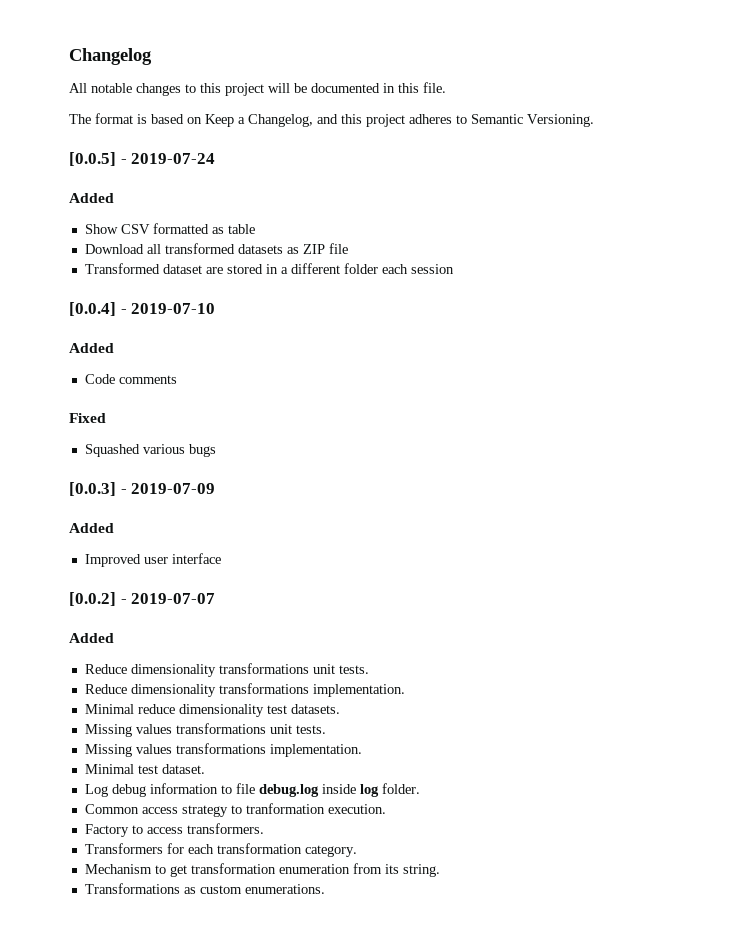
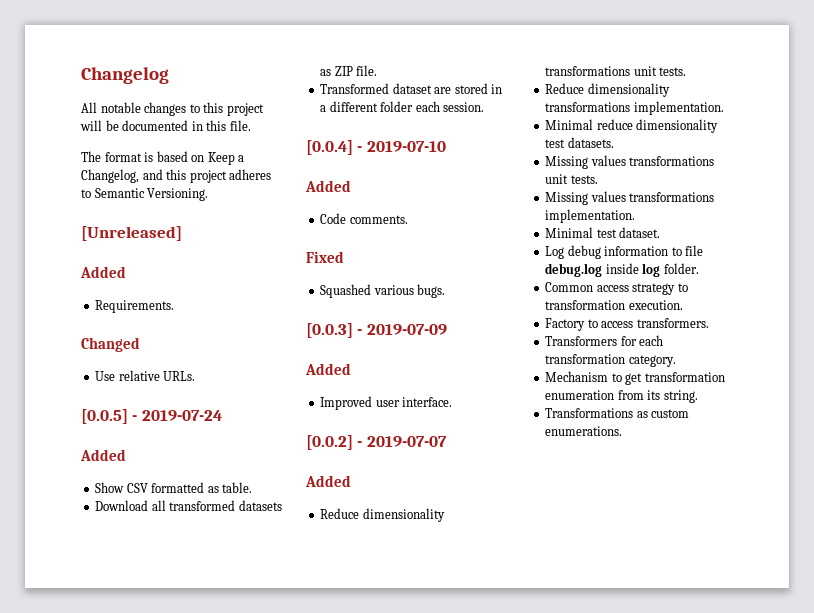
(594, 120) none -> [81,226,182,241] [80,266,126,278] [95,300,175,313] [81,337,140,352] [95,370,196,381] // [Unreleased] // Added // Requirements. // Changed // Use relative URLs.
[227,224,255,234] table -> [222,482,253,493] table.
[328,243,348,254] file -> [356,65,378,76] file.
[410,264,454,274] session -> [443,102,485,112] session.
[118,375,177,384] comments -> [349,215,408,224] comments.
[188,444,216,457] bugs -> [417,284,446,298] bugs.
[171,553,221,564] interface -> [402,397,453,407] interface.
[245,803,325,814] tranformation -> [545,300,626,310] transformation

